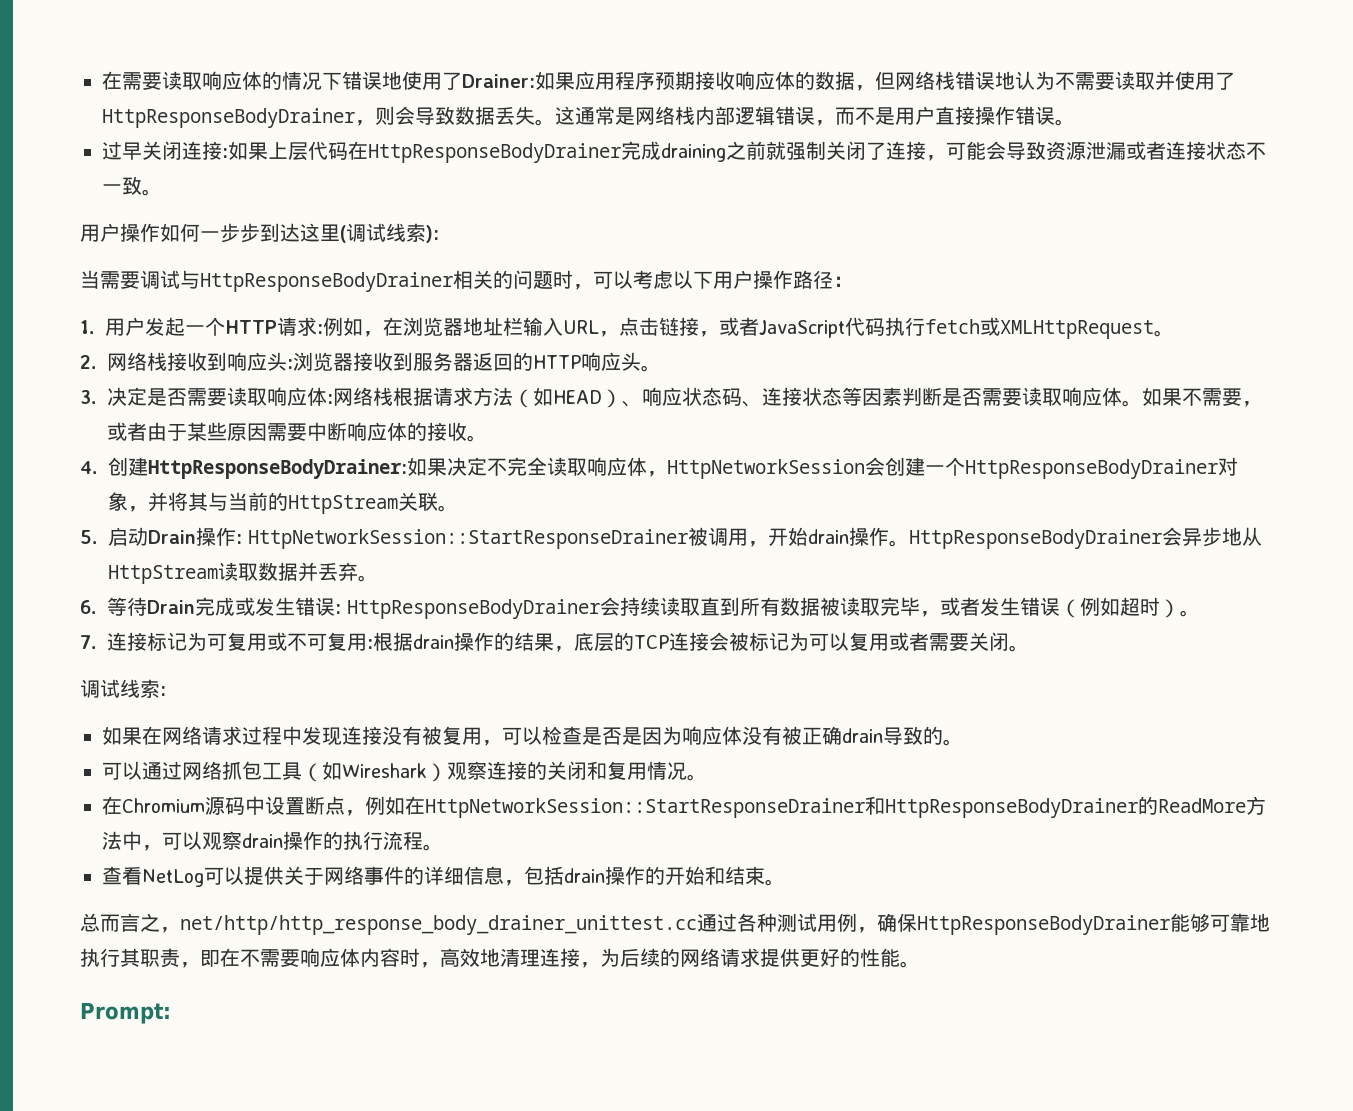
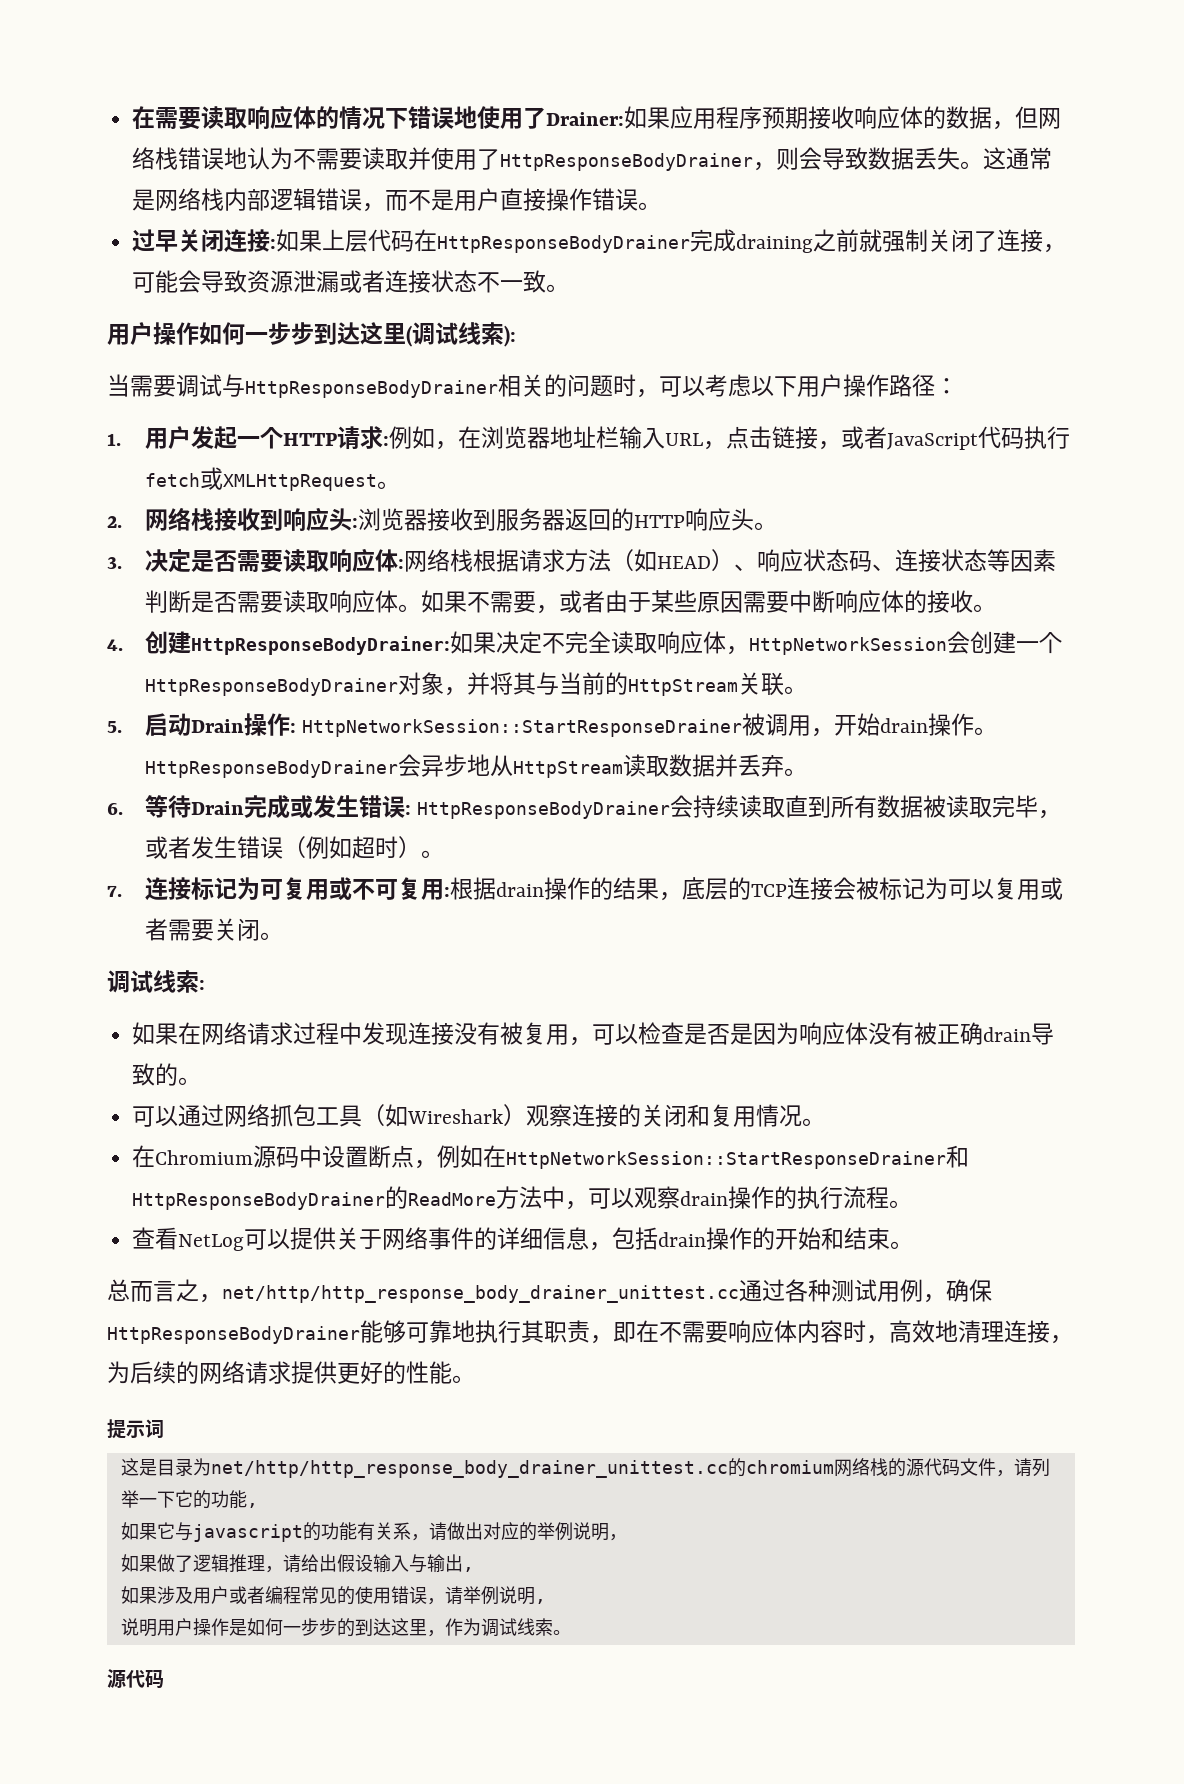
[80,1002,171,1024] Prompt: -> [107,1419,164,1439] [120,1458,1050,1478] [120,1490,258,1509] [120,1522,627,1542] [120,1554,474,1573] [120,1586,546,1605] [120,1618,571,1637] [107,1669,164,1688] 提示词 // 这是目录为net/http/http_response_body_drainer_unittest.cc的chromium网络栈的源代码文件，请列举一下它的功能, // 如果它与javascript的功能有关系，请做出对应的举例说明， // 如果做了逻辑推理，请给出假设输入与输出, // 如果涉及用户或者编程常见的使用错误，请举例说明, // 说明用户操作是如何一步步的到达这里，作为调试线索。 // 源代码

